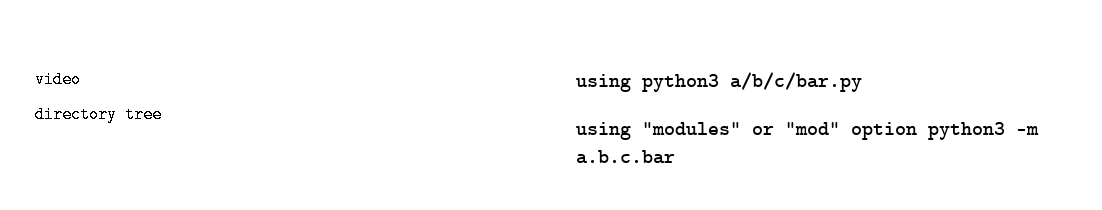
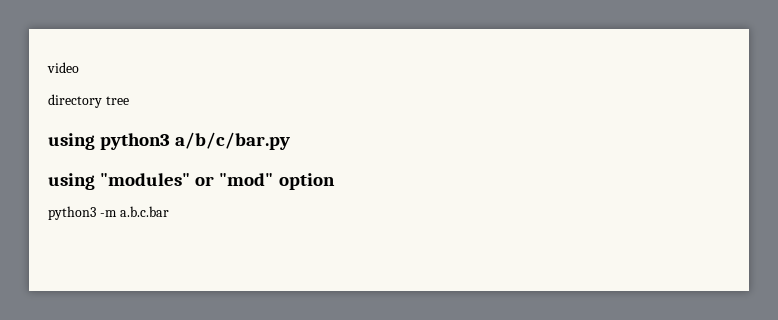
(917, 131) none -> (335, 181) //

